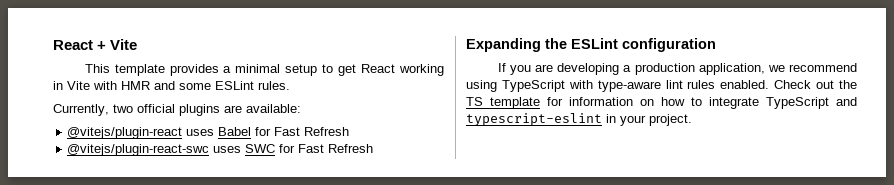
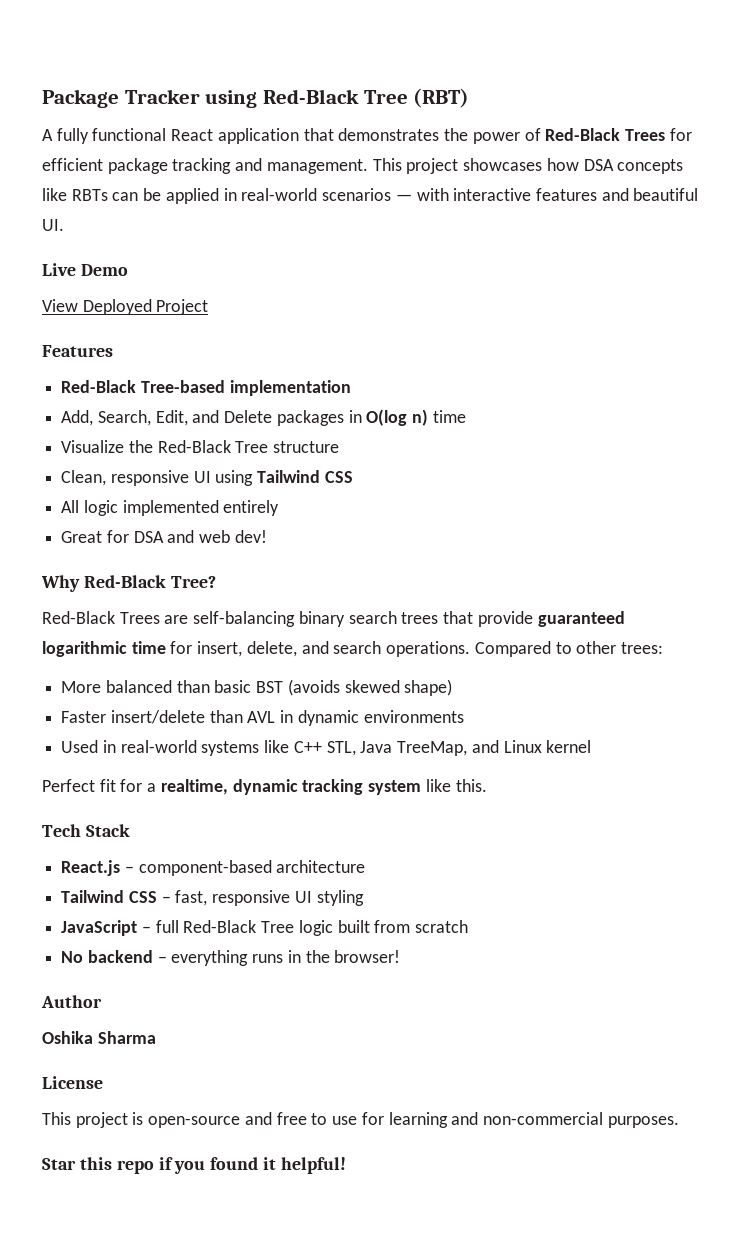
[53,39,138,50] [84,64,444,76] [53,81,290,90] [53,104,301,116] [67,127,350,139] [67,144,374,156] [466,38,716,52] [497,63,857,75] [466,80,857,92] [466,97,857,109] [466,113,692,126] React + Vite // This template provides a minimal setup to get React working in Vite with HMR and some ESLint rules. // Currently, two official plugins are available: // @vitejs/plugin-react uses Babel for Fast Refresh // @vitejs/plugin-react-swc uses SWC for Fast Refresh // Expanding the ESLint configuration // If you are developing a production application, we recommend using TypeScript with type-aware lint rules enabled. Check out the TS template for information on how to integrate TypeScript and typescript-eslint in your project. -> [42,88,470,108] [42,128,692,144] [42,158,684,174] [42,188,699,204] [42,219,64,231] [42,263,128,276] [42,299,209,315] [42,345,113,357] [61,380,351,396] [61,409,466,426] [61,440,340,453] [61,470,353,486] [61,500,280,516] [61,530,267,543] [41,575,216,592] [42,611,625,627] [42,641,663,657] [61,679,453,696] [61,710,464,726] [61,740,592,756] [42,779,487,795] [42,824,130,837] [61,860,366,876] [61,890,364,906] [61,920,469,936] [61,950,401,966] [41,995,102,1008] [42,1031,156,1044] [42,1076,103,1089] [42,1112,679,1128] [42,1157,347,1174] Package Tracker using Red-Black Tree (RBT) // A fully functional React application that demonstrates the power of Red-Black Trees for efficient package tracking and management. This project showcases how DSA concepts like RBTs can be applied in real-world scenarios — with interactive features and beautiful UI. // Live Demo // View Deployed Project // Features // Red-Black Tree-based implementation // Add, Search, Edit, and Delete packages in O(log n) time // Visualize the Red-Black Tree structure // Clean, responsive UI using Tailwind CSS // All logic implemented entirely // Great for DSA and web dev! // Why Red-Black Tree? // Red-Black Trees are self-balancing binary search trees that provide guaranteed logarithmic time for insert, delete, and search operations. Compared to other trees: // More balanced than basic BST (avoids skewed shape) // Faster insert/delete than AVL in dynamic environments // Used in real-world systems like C++ STL, Java TreeMap, and Linux kernel // Perfect fit for a realtime, dynamic tracking system like this. // Tech Stack // React.js – component-based architecture // Tailwind CSS – fast, responsive UI styling // JavaScript – full Red-Black Tree logic built from scratch // No backend – everything runs in the browser! // Author // Oshika Sharma // License // This project is open-source and free to use for learning and non-commercial purposes. // Star this repo if you found it helpful!

